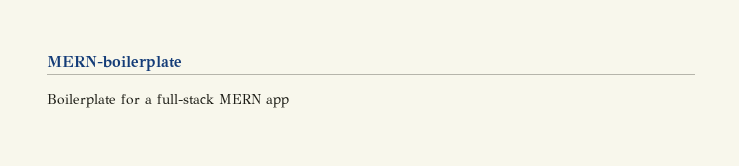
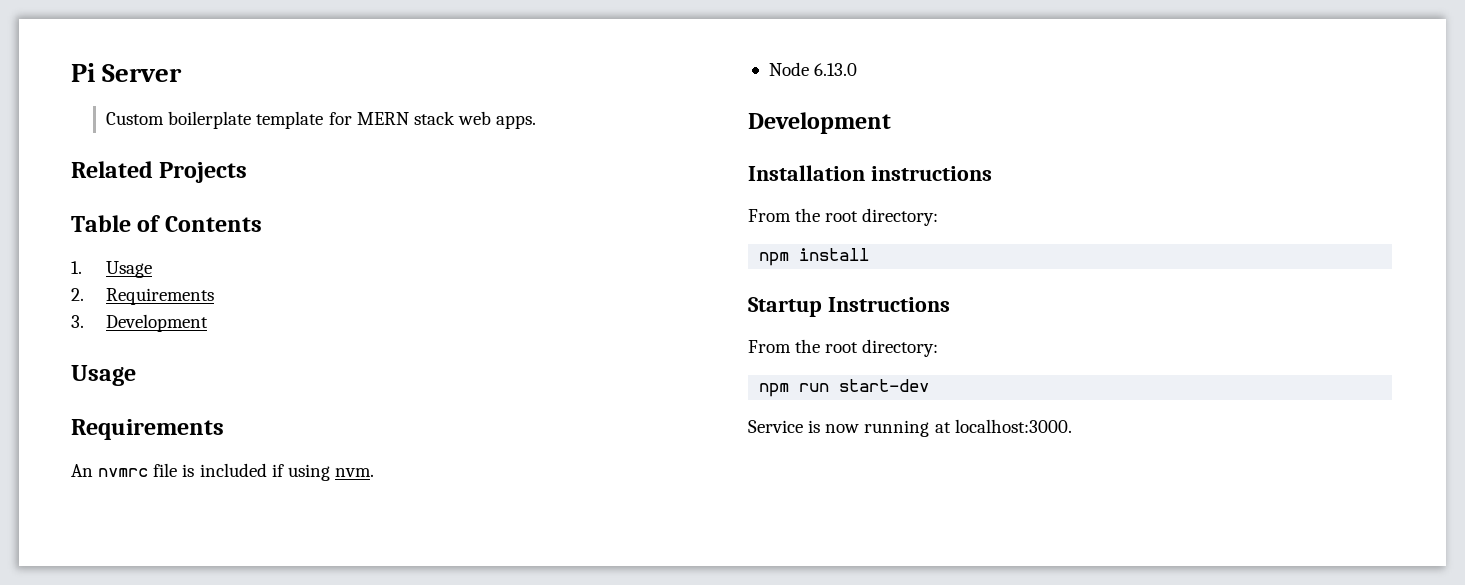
[47,56,182,71] [47,94,289,108] MERN-boilerplate // Boilerplate for a full-stack MERN app -> [71,63,183,82] [106,111,537,129] [71,161,248,183] [71,215,262,232] [71,261,153,278] [71,288,215,305] [71,314,209,332] [71,365,136,386] [71,419,224,440] [71,463,374,481] [768,62,858,76] [748,112,891,134] [748,165,992,181] [748,208,939,226] [759,248,870,266] [748,297,950,317] [748,339,939,357] [759,379,930,397] [748,419,1072,437] Pi Server // Custom boilerplate template for MERN stack web apps. // Related Projects // Table of Contents // 1. Usage // 2. Requirements // 3. Development // Usage // Requirements // An nvmrc file is included if using nvm. // Node 6.13.0 // Development // Installation instructions // From the root directory: // npm install // Startup Instructions // From the root directory: // npm run start-dev // Service is now running at localhost:3000.

